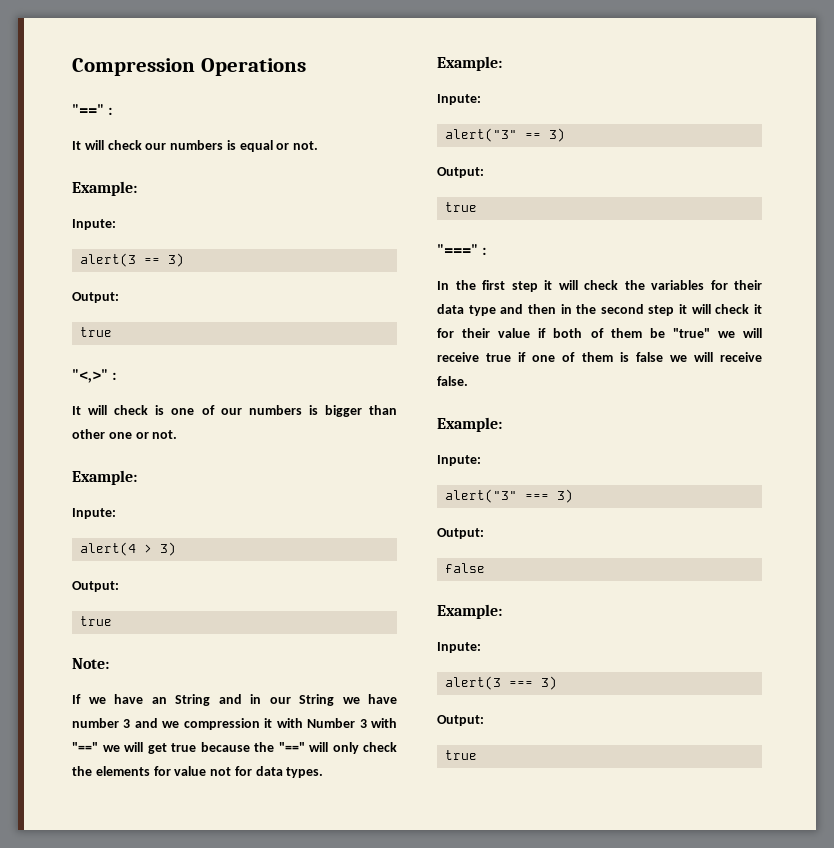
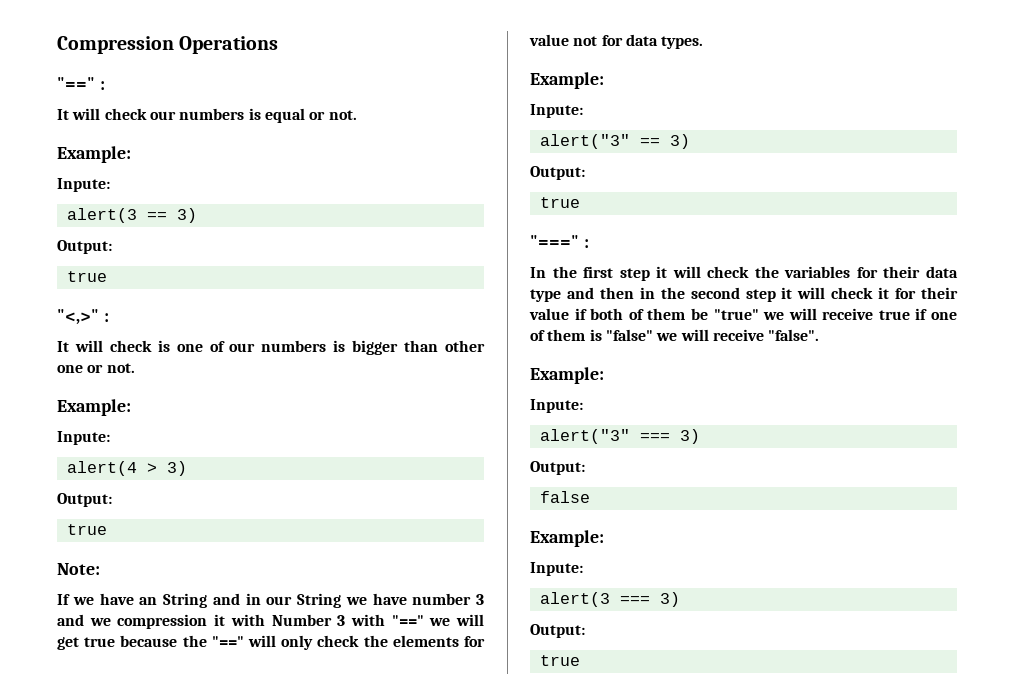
[635,352,762,362] [437,376,468,386] false we will receive false. -> [605,329,820,341] "false" we will receive "false".

